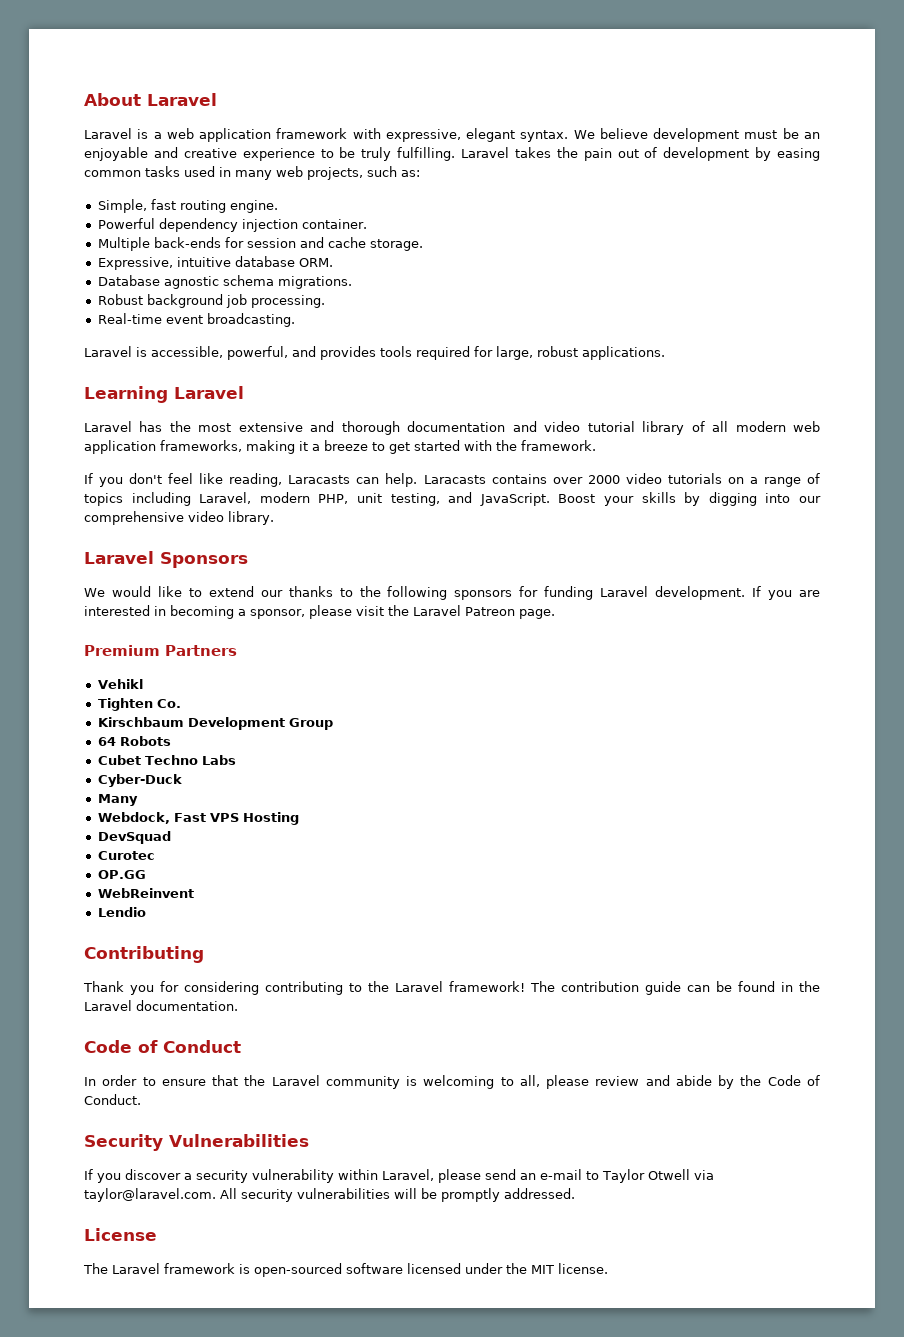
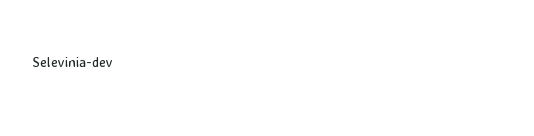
[84,93,217,106] [84,128,820,142] [84,147,820,161] [84,166,420,180] [97,199,278,213] [97,218,367,232] [97,237,423,251] [97,256,333,270] [97,275,352,289] [97,294,325,308] [97,313,295,327] [84,346,665,360] [84,386,244,403] [84,421,820,435] [84,440,596,454] [84,473,820,487] [84,492,822,506] [84,511,274,525] [84,551,248,568] [84,586,821,600] [84,605,555,619] [84,645,237,656] [97,679,143,689] [97,698,181,711] [97,717,333,730] [97,736,171,746] [97,755,236,765] [97,774,182,787] [97,794,138,806] [97,812,299,825] [97,831,171,844] [97,851,155,860] [97,870,146,879] [97,888,194,898] [97,907,146,917] [84,946,204,963] [83,981,820,995] [84,1000,238,1011] [84,1040,241,1053] [84,1075,821,1089] [84,1094,141,1105] [84,1134,309,1151] [84,1169,714,1183] [84,1188,575,1202] [84,1228,157,1241] [83,1263,608,1277] About Laravel // Laravel is a web application framework with expressive, elegant syntax. We believe development must be an enjoyable and creative experience to be truly fulfilling. Laravel takes the pain out of development by easing common tasks used in many web projects, such as: // Simple, fast routing engine. // Powerful dependency injection container. // Multiple back-ends for session and cache storage. // Expressive, intuitive database ORM. // Database agnostic schema migrations. // Robust background job processing. // Real-time event broadcasting. // Laravel is accessible, powerful, and provides tools required for large, robust applications. // Learning Laravel // Laravel has the most extensive and thorough documentation and video tutorial library of all modern web application frameworks, making it a breeze to get started with the framework. // If you don't feel like reading, Laracasts can help. Laracasts contains over 2000 video tutorials on a range of topics including Laravel, modern PHP, unit testing, and JavaScript. Boost your skills by digging into our comprehensive video library. // Laravel Sponsors // We would like to extend our thanks to the following sponsors for funding Laravel development. If you are interested in becoming a sponsor, please visit the Laravel Patreon page. // Premium Partners // Vehikl // Tighten Co. // Kirschbaum Development Group // 64 Robots // Cubet Techno Labs // Cyber-Duck // Many // Webdock, Fast VPS Hosting // DevSquad // Curotec // OP.GG // WebReinvent // Lendio // Contributing // Thank you for considering contributing to the Laravel framework! The contribution guide can be found in the Laravel documentation. // Code of Conduct // In order to ensure that the Laravel community is welcoming to all, please review and abide by the Code of Conduct. // Security Vulnerabilities // If you discover a security vulnerability within Laravel, please send an e-mail to Taylor Otwell via taylor@laravel.com. All security vulnerabilities will be promptly addressed. // License // The Laravel framework is open-sourced software licensed under the MIT license. -> [32,57,113,67] Selevinia-dev

